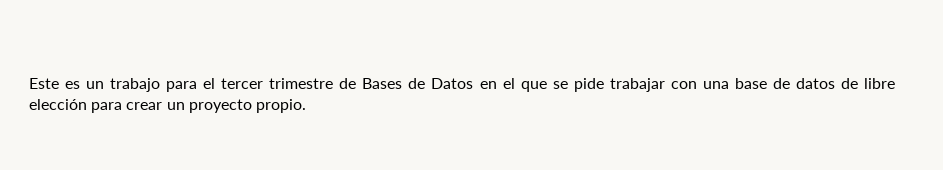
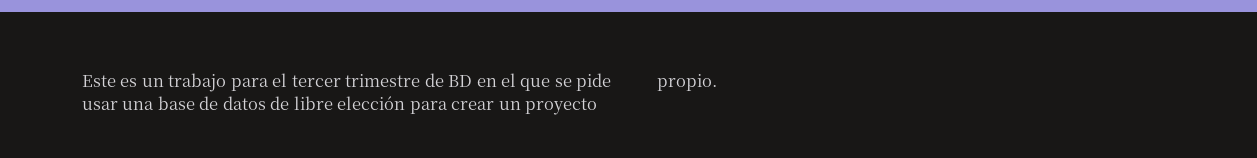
[362,78,474,89] Bases de Datos -> [448,75,473,87] BD
[609,78,697,92] trabajar con -> [82,101,118,110] usar

